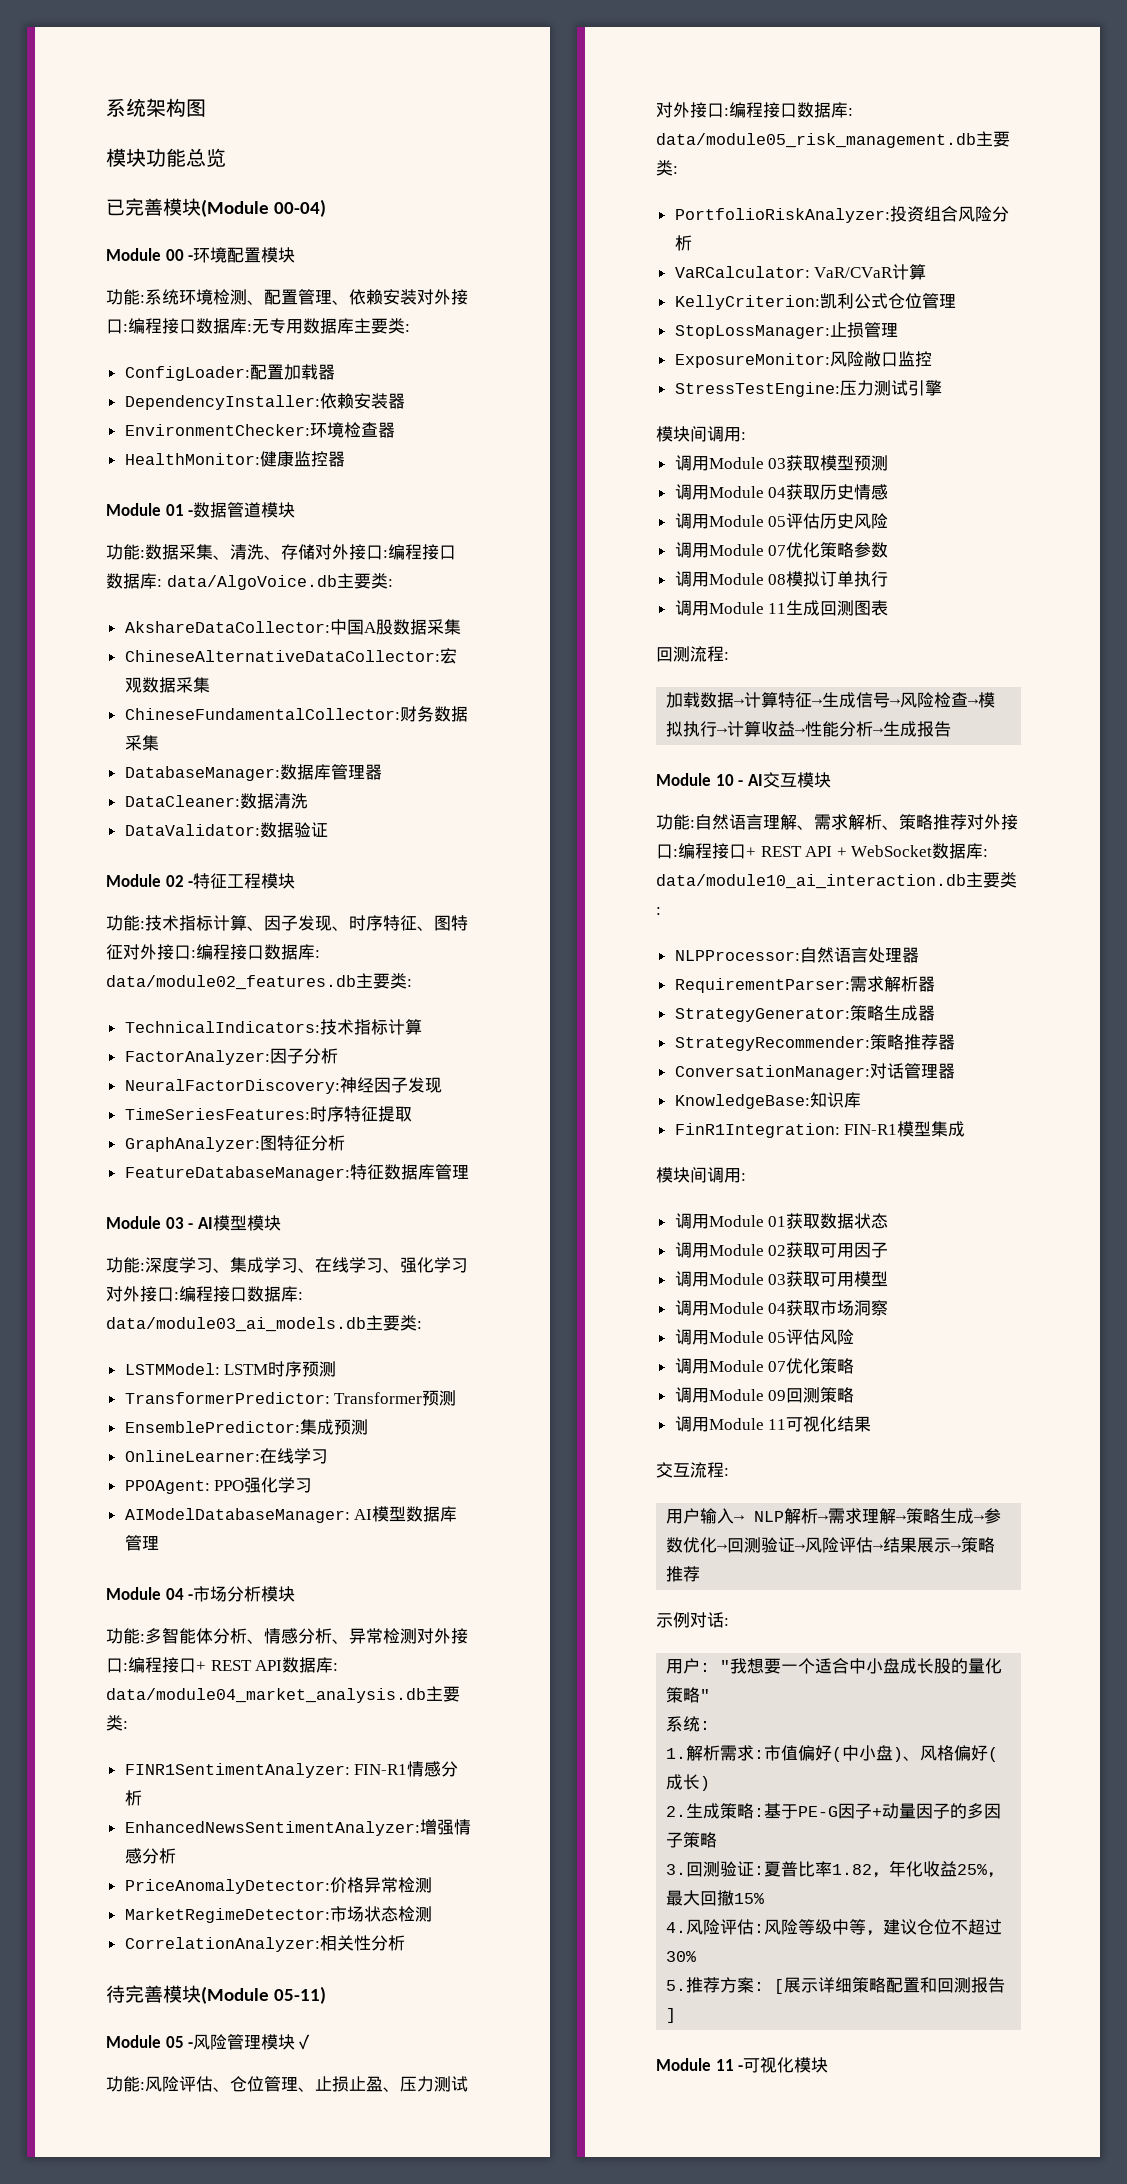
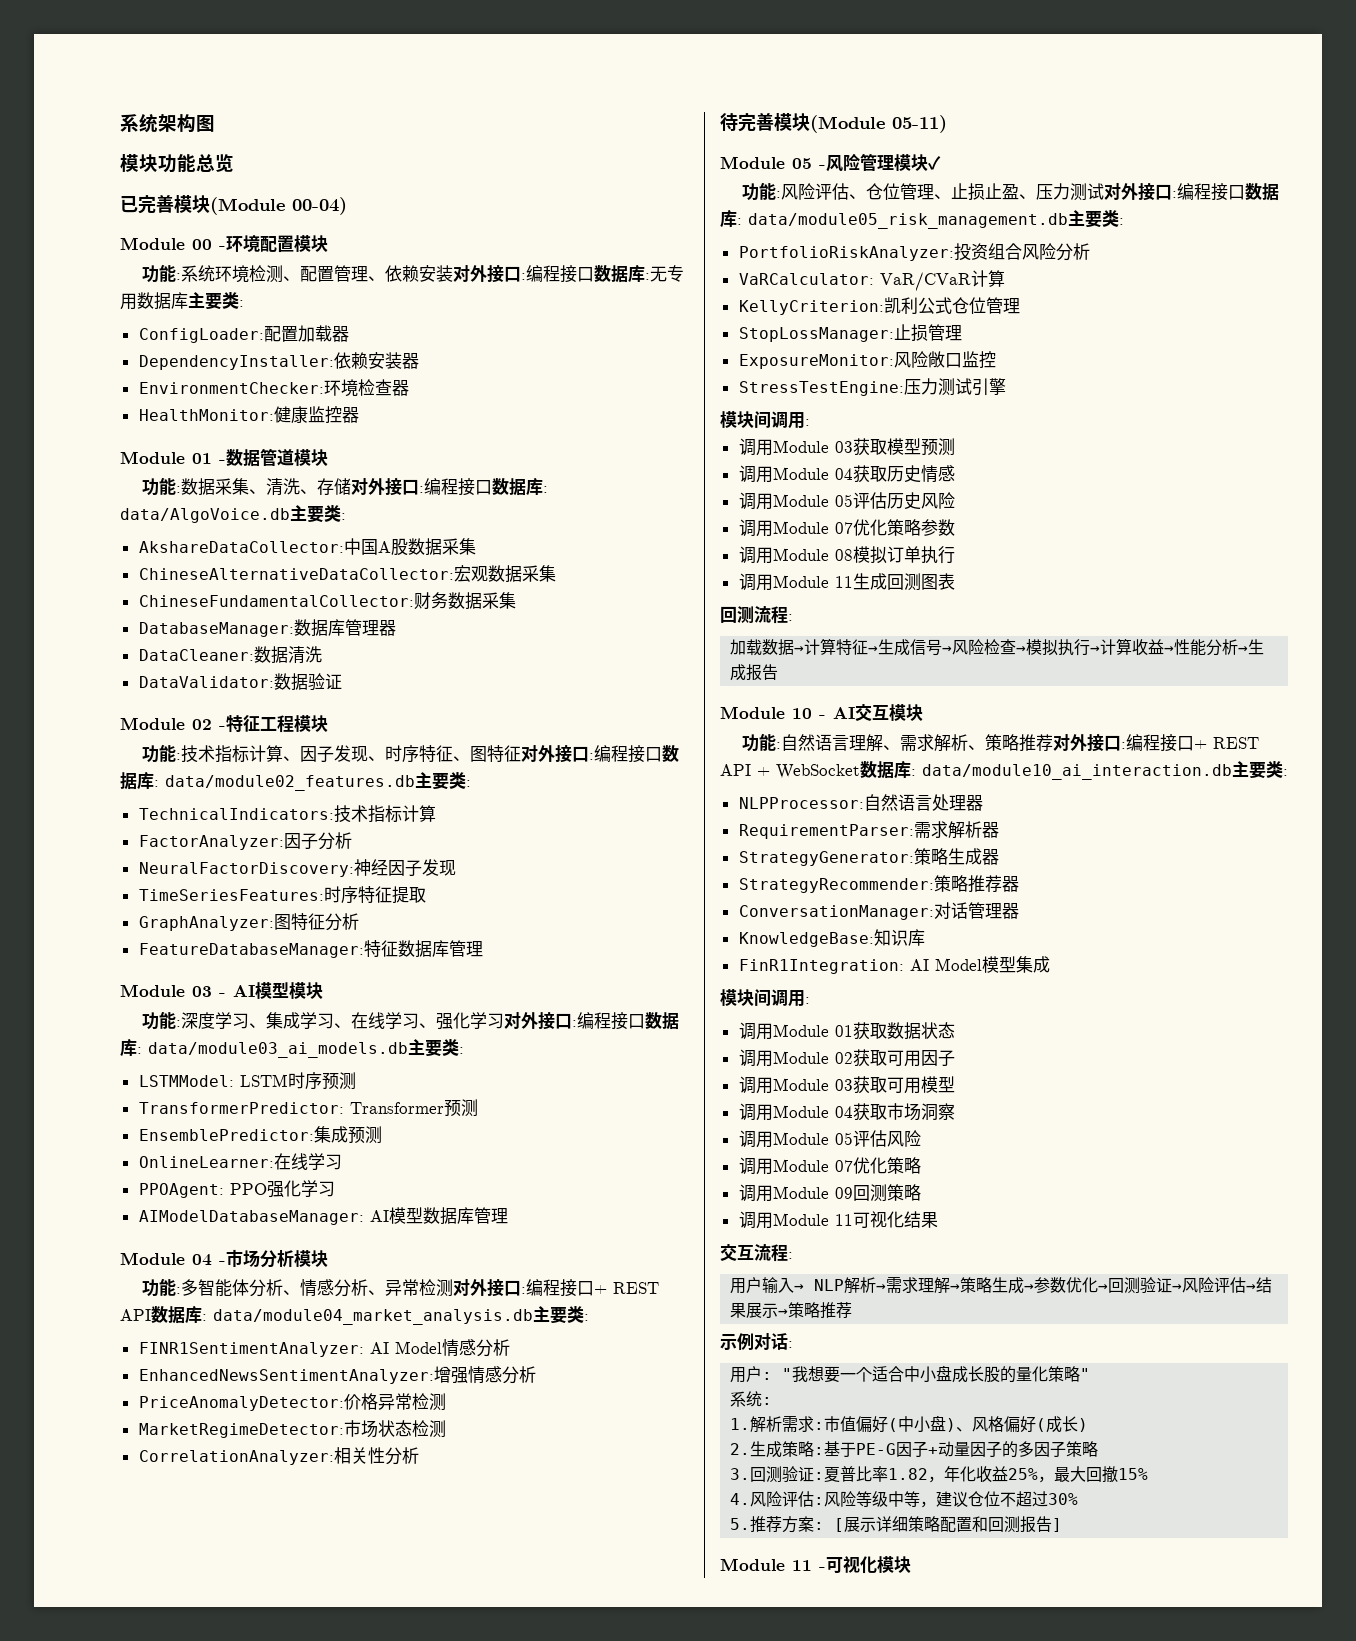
[354,1764,408,1775] FIN-R1 -> [369,1341,442,1354] AI Model
[844,1124,898,1135] FIN-R1 -> [909,958,982,971] AI Model

